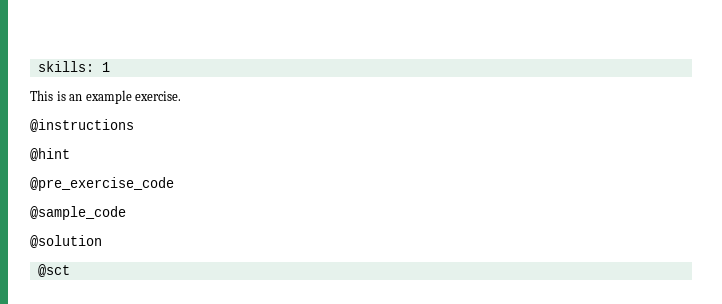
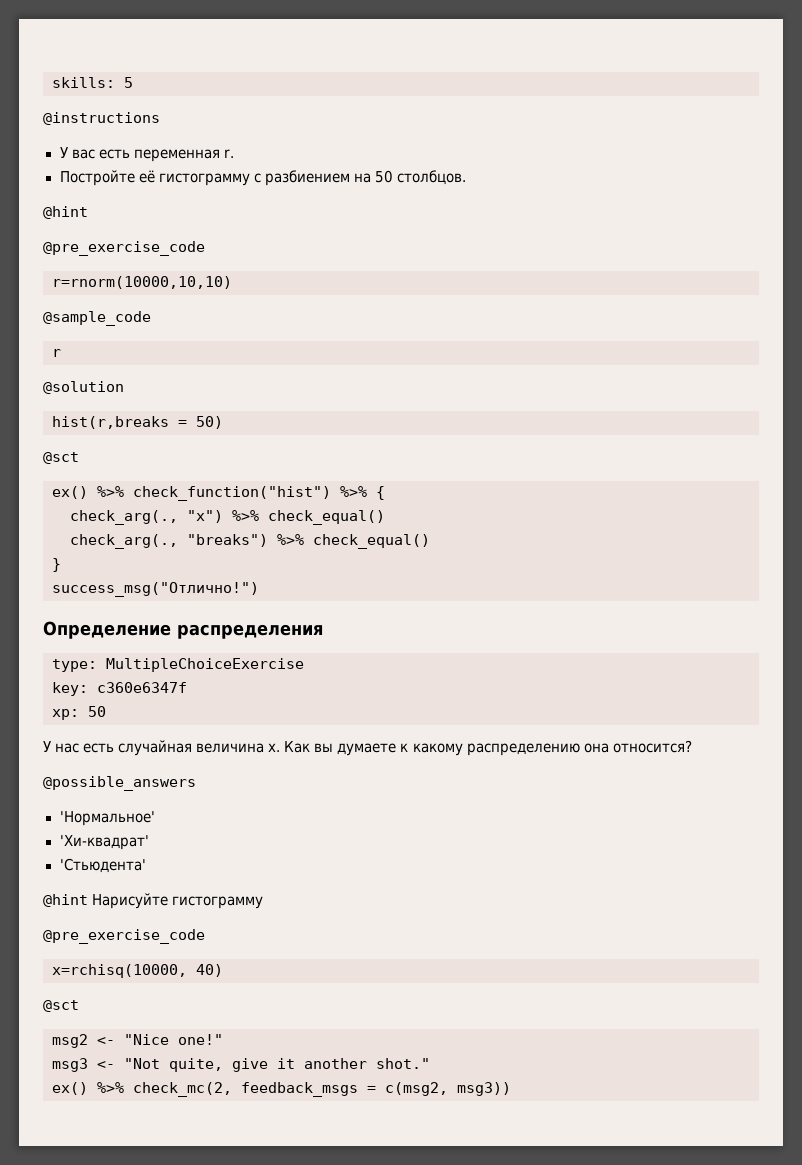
[101,62,110,72] [30,90,182,104] [30,119,134,132] 1 // This is an example exercise. // @instructions -> [124,77,133,88] [43,112,160,125] [59,147,234,162] [59,170,466,186] 5 // @instructions // У вас есть переменная r. // Постройте её гистограмму с разбиением на 50 столбцов.
(174, 184) none -> [52,276,232,289] // r=rnorm(10000,10,10)
(126, 213) none -> [52,349,61,357] // r
[37,264,70,277] @sct -> [52,416,223,429] [43,452,79,464] [52,486,385,501] [70,510,385,525] [70,534,430,549] [52,558,61,572] [52,582,259,597] [43,621,323,639] [52,658,304,672] [52,682,187,696] [52,706,106,720] [43,740,692,756] [43,776,196,791] [59,811,155,826] [59,835,149,850] [59,858,146,873] [43,893,264,909] [43,929,205,944] [52,964,223,978] [43,1000,79,1012] [52,1034,223,1048] [52,1058,430,1072] [52,1082,511,1097] hist(r,breaks = 50) // @sct // ex() %>% check_function("hist") %>% { // check_arg(., "x") %>% check_equal() // check_arg(., "breaks") %>% check_equal() // } // success_msg("Отлично!") // Определение распределения // type: MultipleChoiceExercise // key: c360e6347f // xp: 50 // У нас есть случайная величина x. Как вы думаете к какому распределению она относится? // @possible_answers // 'Нормальное' // 'Хи-квадрат' // 'Стьюдента' // @hint Нарисуйте гистограмму // @pre_exercise_code // x=rchisq(10000, 40) // @sct // msg2 <- "Nice one!" // msg3 <- "Not quite, give it another shot." // ex() %>% check_mc(2, feedback_msgs = c(msg2, msg3))

